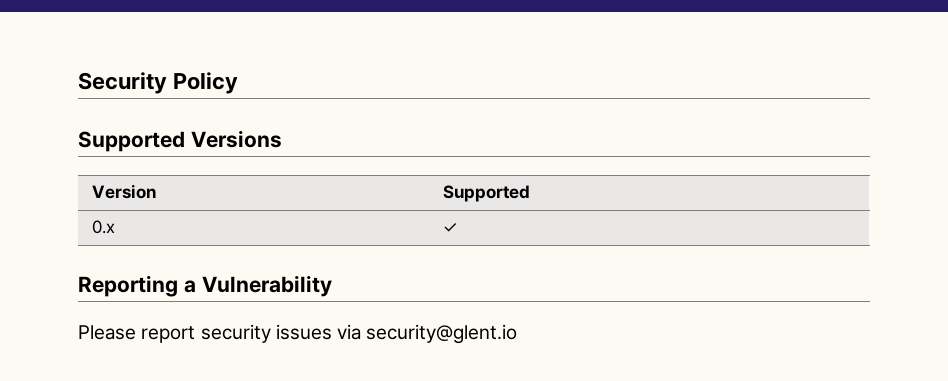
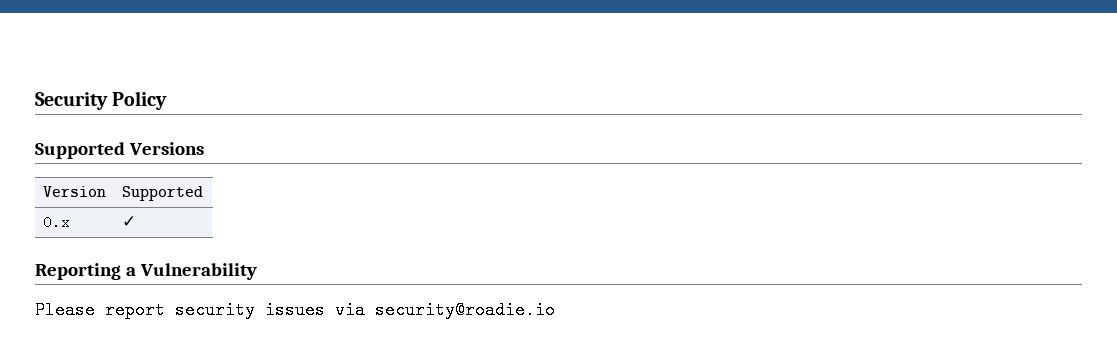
[366,324,518,344] security@glent.io -> [375,301,555,319] security@roadie.io

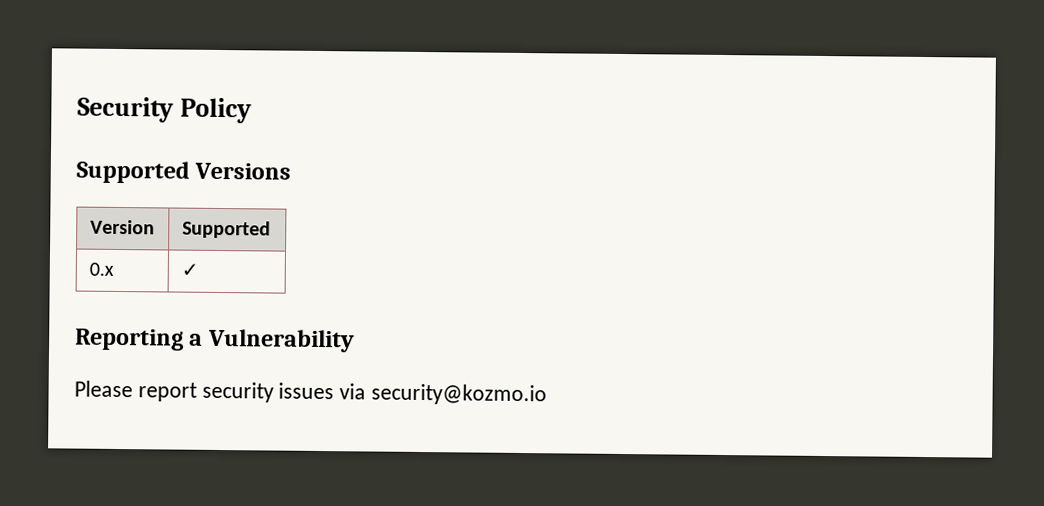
[375,301,555,319] security@roadie.io -> [371,383,548,406] security@kozmo.io

